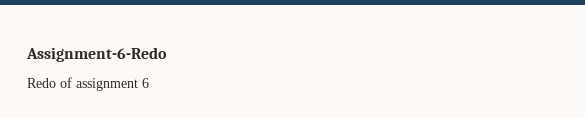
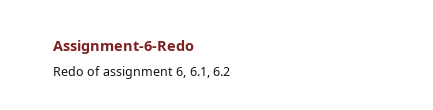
[142,78,149,88] 6 -> [176,67,230,78] 6, 6.1, 6.2

